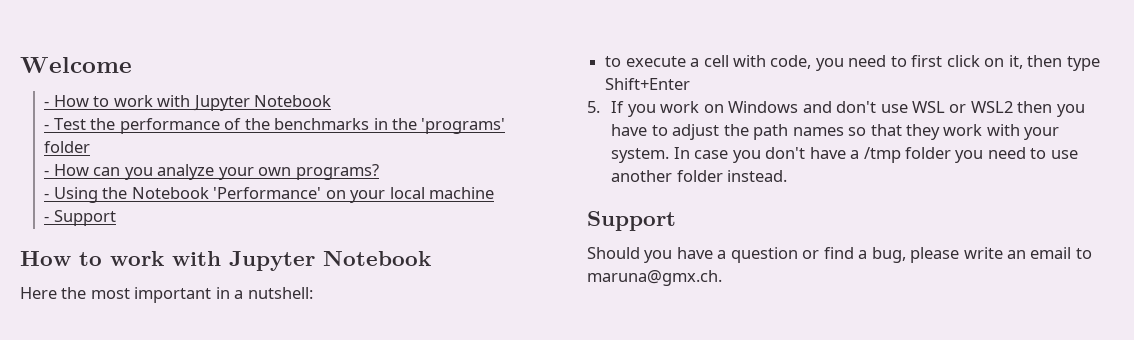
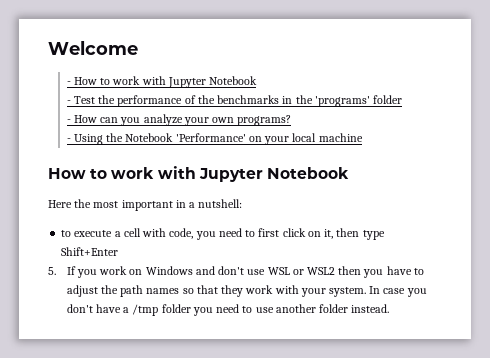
[44,210,116,226] // - Support -> (363, 137) none
[587,211,676,231] [587,247,1092,263] [587,270,722,286] // Support // Should you have a question or find a bug, please write an email to maruna@gmx.ch. -> (390, 308) none

